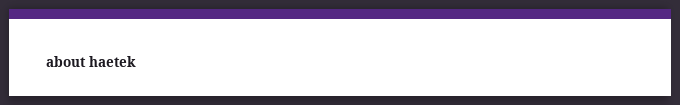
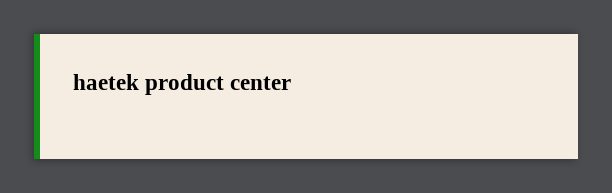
[46,56,136,67] about haetek -> [73,74,292,95] haetek product center

